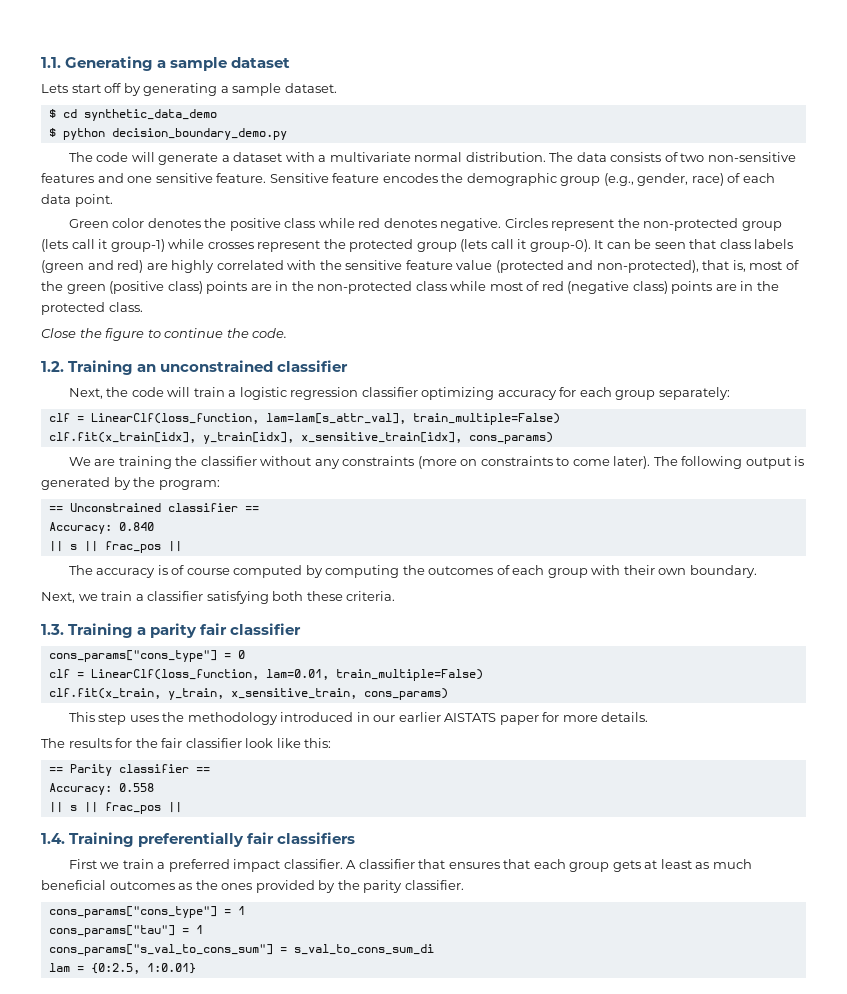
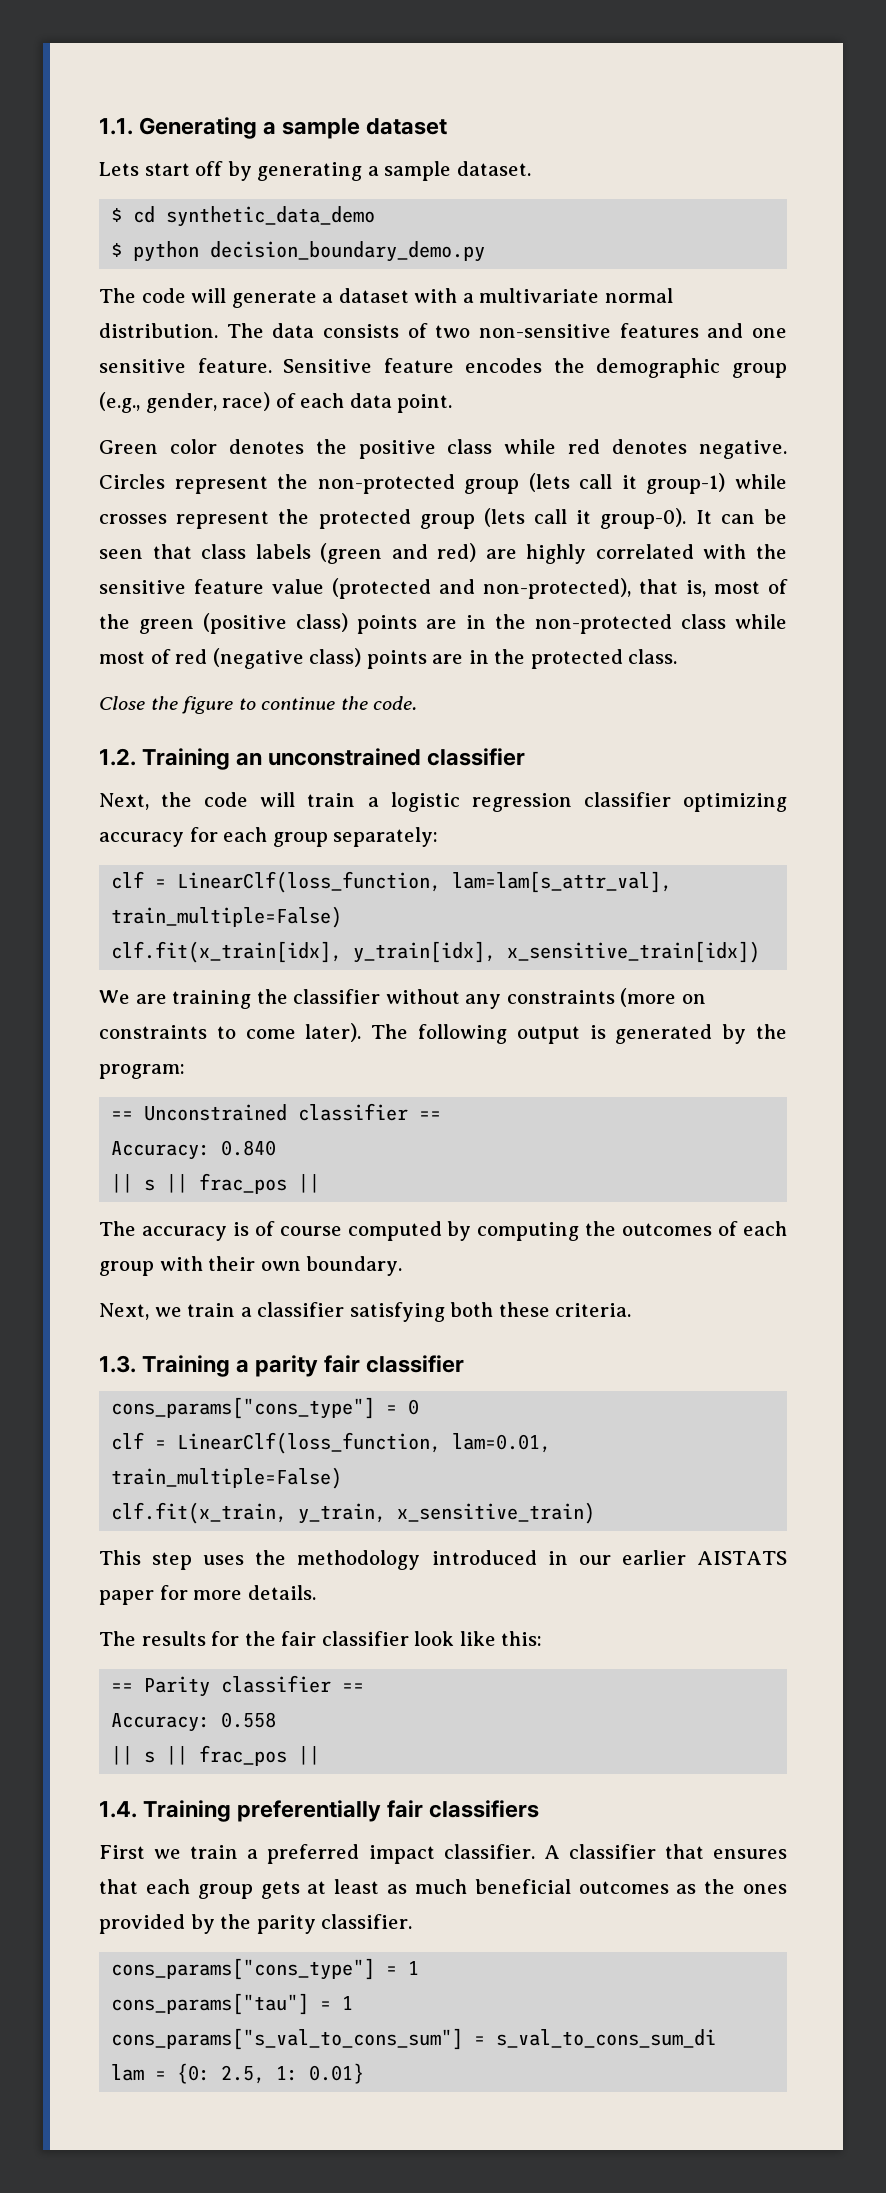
[300,432,553,444] x_sensitive_train[idx], cons_params) -> [507,941,761,963] x_sensitive_train[idx])
[230,688,448,700] x_sensitive_train, cons_params) -> [397,1502,596,1524] x_sensitive_train)
[90,963,196,974] {0:2.5, 1:0.01} -> [177,2063,365,2084] {0: 2.5, 1: 0.01}

